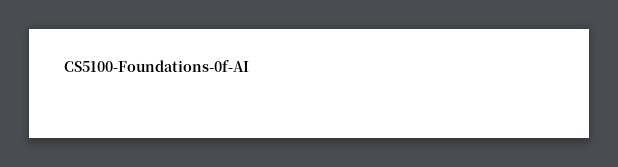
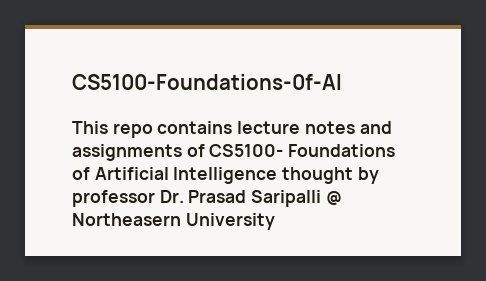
(249, 66) none -> [72,121,392,138] [72,144,396,161] [72,167,379,184] [72,190,342,207] [72,213,275,230] // This repo contains lecture notes and assignments of CS5100- Foundations of Artificial Intelligence thought by professor Dr. Prasad Saripalli @ Northeasern University

